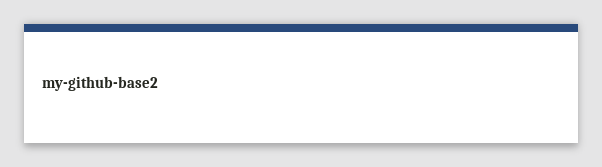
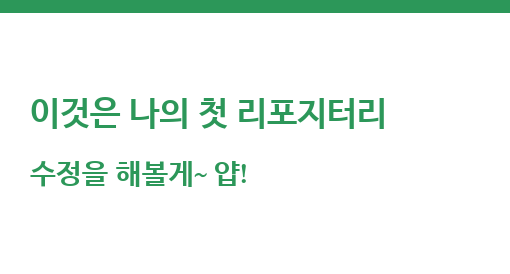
[42,76,158,91] my-github-base2 -> [30,97,388,129] [30,161,249,187] 이것은 나의 첫 리포지터리 // 수정을 해볼게~ 얍!

